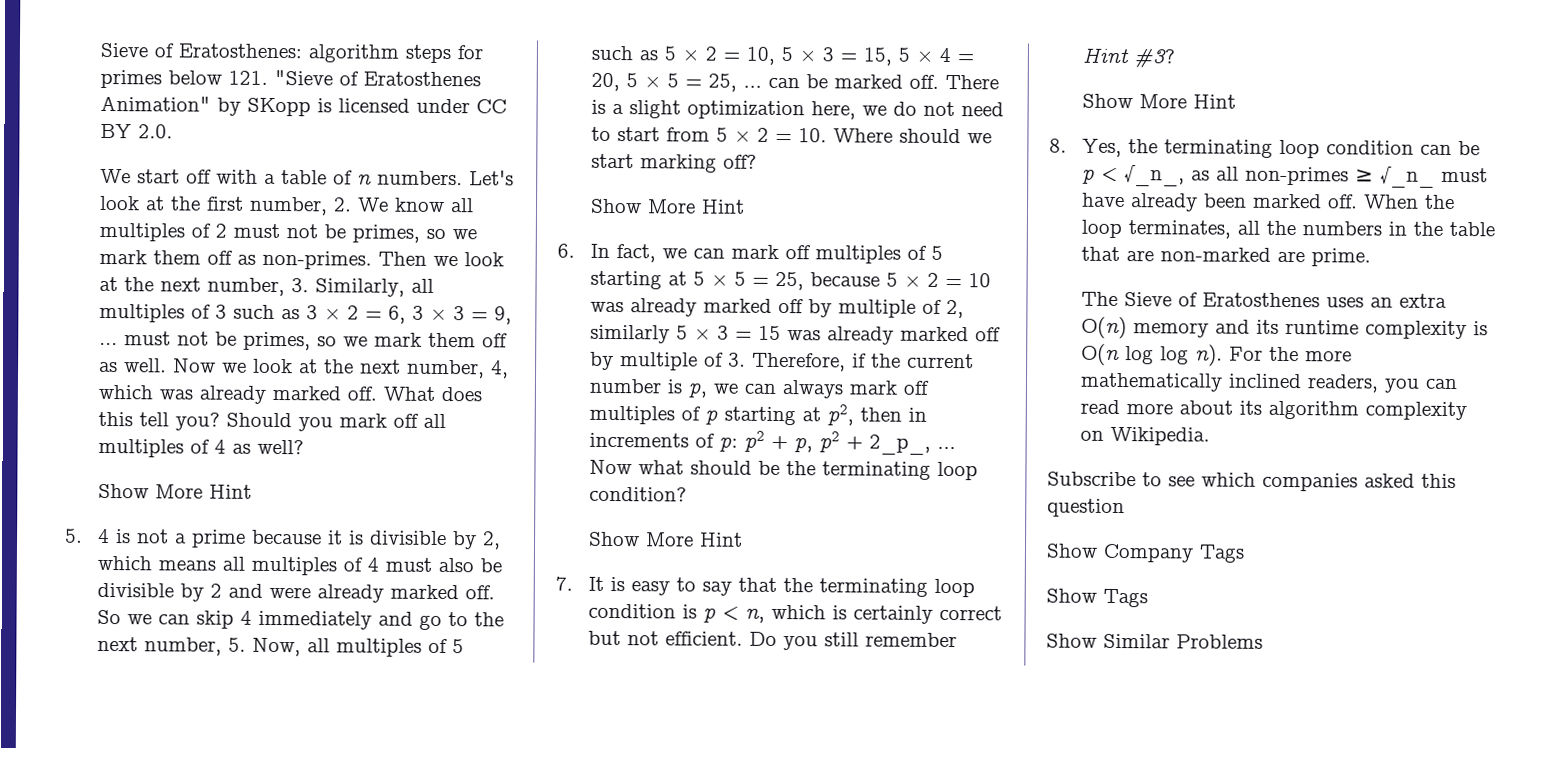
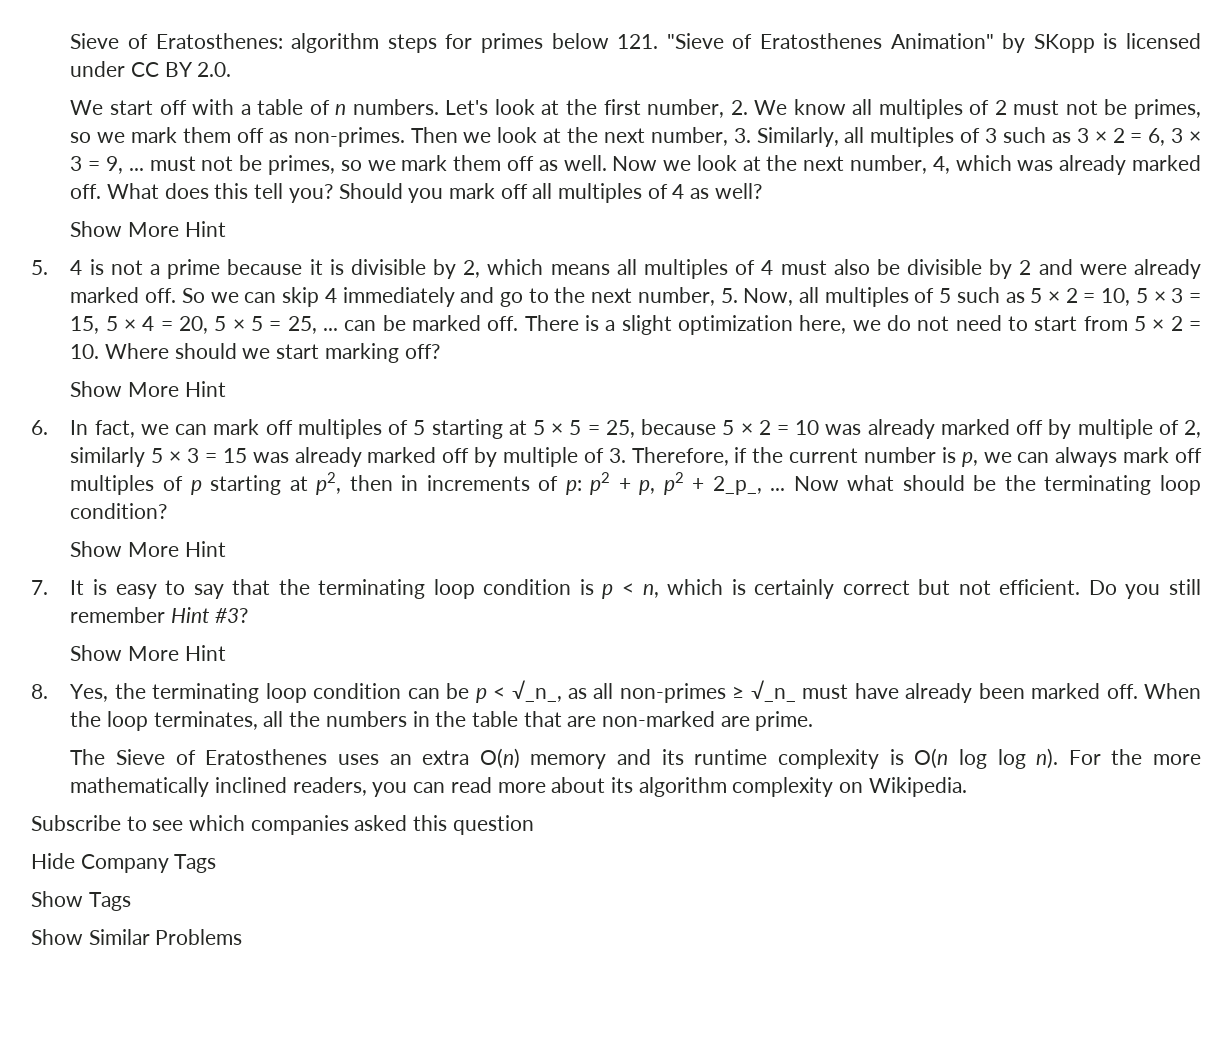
[1046,543,1098,558] Show -> [31,853,75,869] Hide

